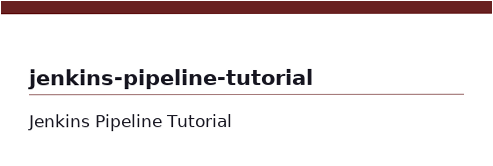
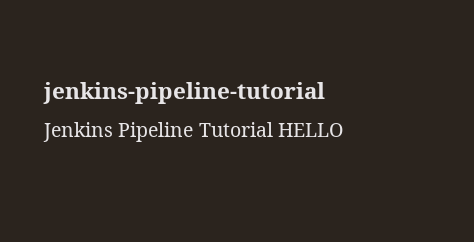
(233, 121) none -> [277,123,343,137] HELLO

